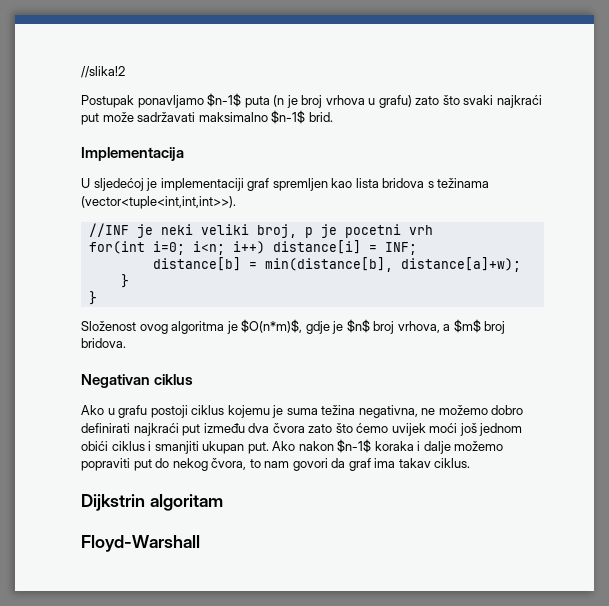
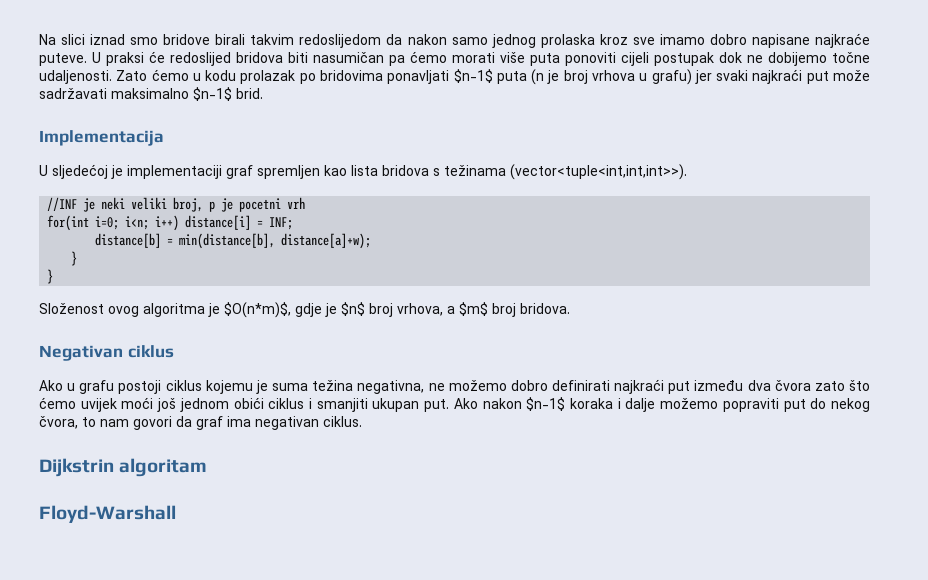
[81,66,125,78] [81,95,204,108] //slika!2 // Postupak ponavljamo -> [39,33,870,48] [39,51,870,66] [39,69,450,84] Na slici iznad smo bridove birali takvim redoslijedom da nakon samo jednog prolaska kroz sve imamo dobro napisane najkraće puteve. U praksi će redoslijed bridova biti nasumičan pa ćemo morati više puta ponoviti cijeli postupak dok ne dobijemo točne udaljenosti. Zato ćemo u kodu prolazak po bridovima ponavljati
[415,95,460,105] zato što -> [694,70,712,84] jer
[398,458,431,468] takav -> [255,416,319,430] negativan

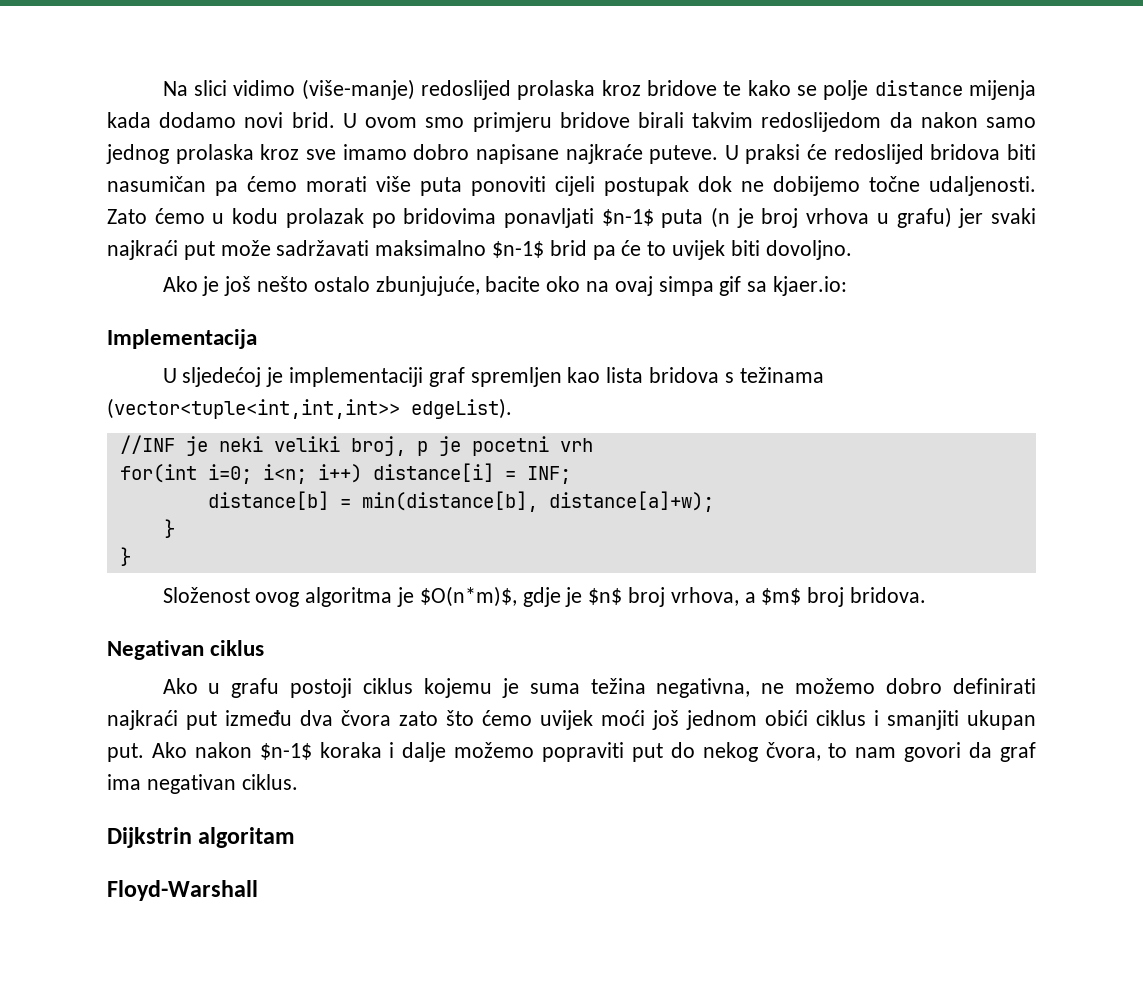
[90,34,159,45] iznad smo -> [233,79,1036,100] [107,112,552,132] vidimo (više-manje) redoslijed prolaska kroz bridove te kako se polje distance mijenja kada dodamo novi brid. U ovom smo primjeru
[236,88,263,99] brid. -> [549,240,852,260] [162,276,848,296] brid pa će to uvijek biti dovoljno. // Ako je još nešto ostalo zbunjujuće, bacite oko na ovaj simpa gif sa kjaer.io:
[510,164,687,180] (vector<tuple<int,int,int>>). -> [107,398,512,419] (vector<tuple<int,int,int>> edgeList).

